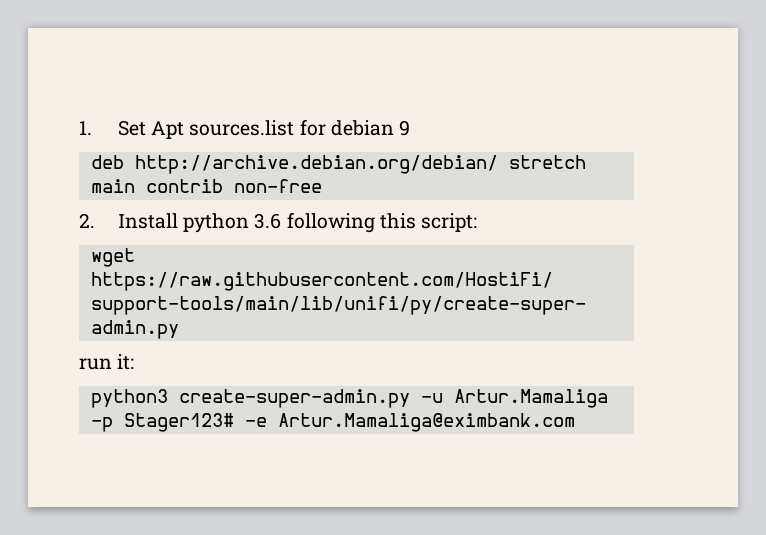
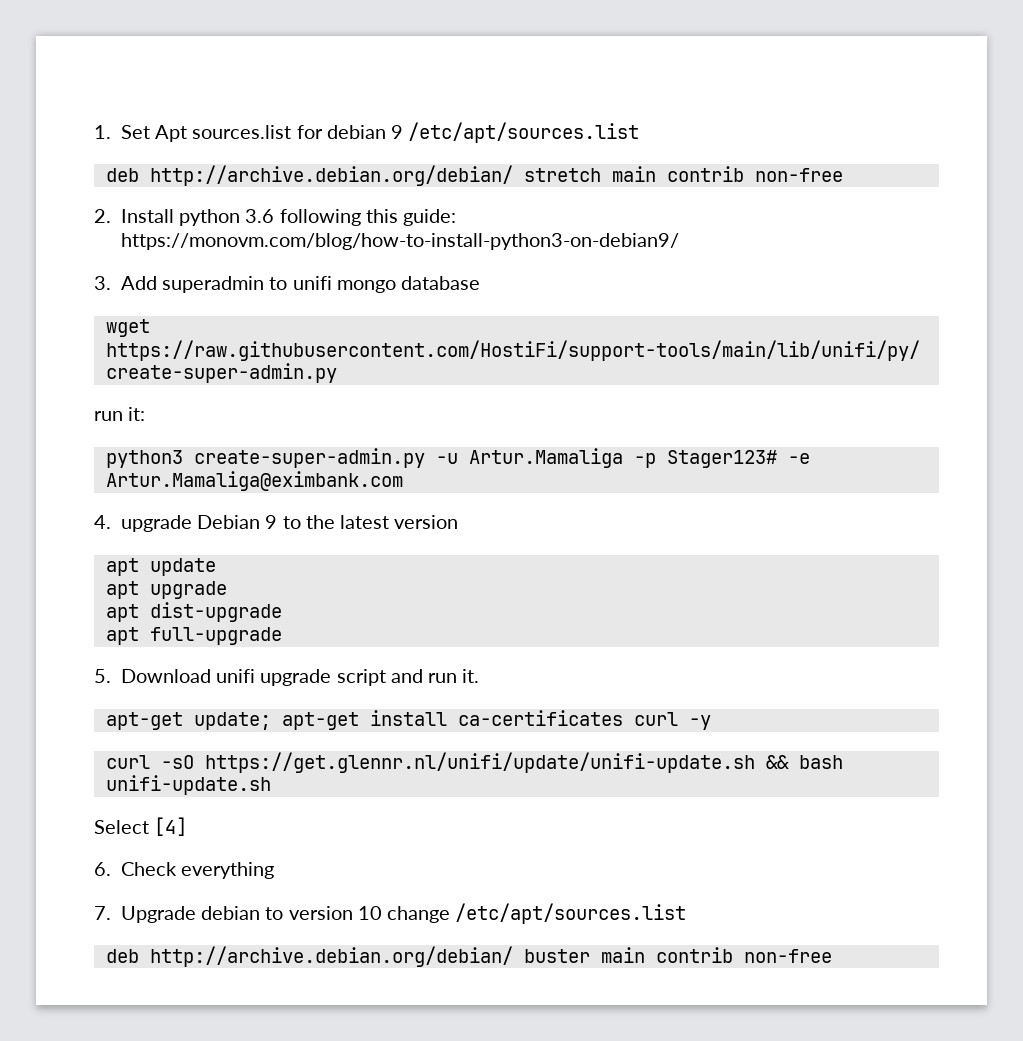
(411, 128) none -> [408,122,640,143] /etc/apt/sources.list
[421,213,478,232] script: -> [403,209,457,226] [120,233,679,250] [94,276,481,293] guide: https://monovm.com/blog/how-to-install-python3-on-debian9/ // 3. Add superadmin to unifi mongo database
(575, 422) none -> [94,515,459,532] [105,558,216,576] [105,581,227,599] [105,602,282,622] [105,627,282,645] [94,669,480,686] [105,710,711,730] [105,752,843,773] [105,775,271,795] [94,817,188,836] [94,862,275,879] [94,903,687,924] [105,946,832,967] // 4. upgrade Debian 9 to the latest version // apt update // apt upgrade // apt dist-upgrade // apt full-upgrade // 5. Download unifi upgrade script and run it. // apt-get update; apt-get install ca-certificates curl -y // curl -sO https://get.glennr.nl/unifi/update/unifi-update.sh && bash unifi-update.sh // Select [4] // 6. Check everything // 7. Upgrade debian to version 10 change /etc/apt/sources.list // deb http://archive.debian.org/debian/ buster main contrib non-free

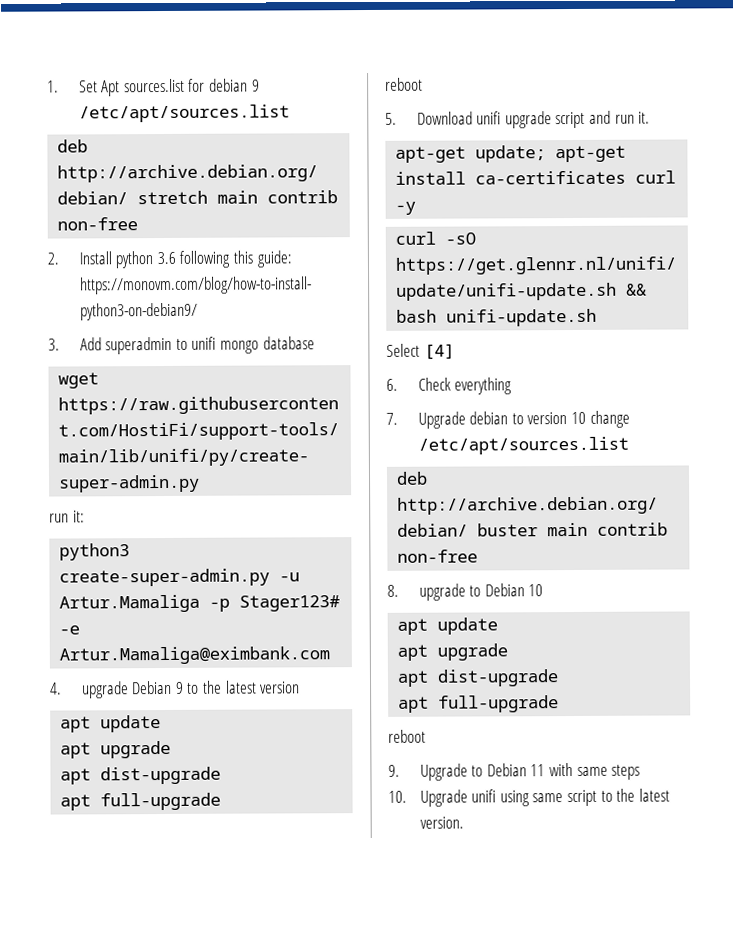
(282, 636) none -> [385,77,423,91] // reboot
(832, 956) none -> [387,583,544,601] [397,617,499,635] [397,643,509,661] [397,669,560,687] [398,695,560,713] [388,729,426,743] [388,763,641,781] [388,788,670,807] [419,816,464,829] // 8. upgrade to Debian 10 // apt update // apt upgrade // apt dist-upgrade // apt full-upgrade // reboot // 9. Upgrade to Debian 11 with same steps // 10. Upgrade unifi using same script to the latest version.

